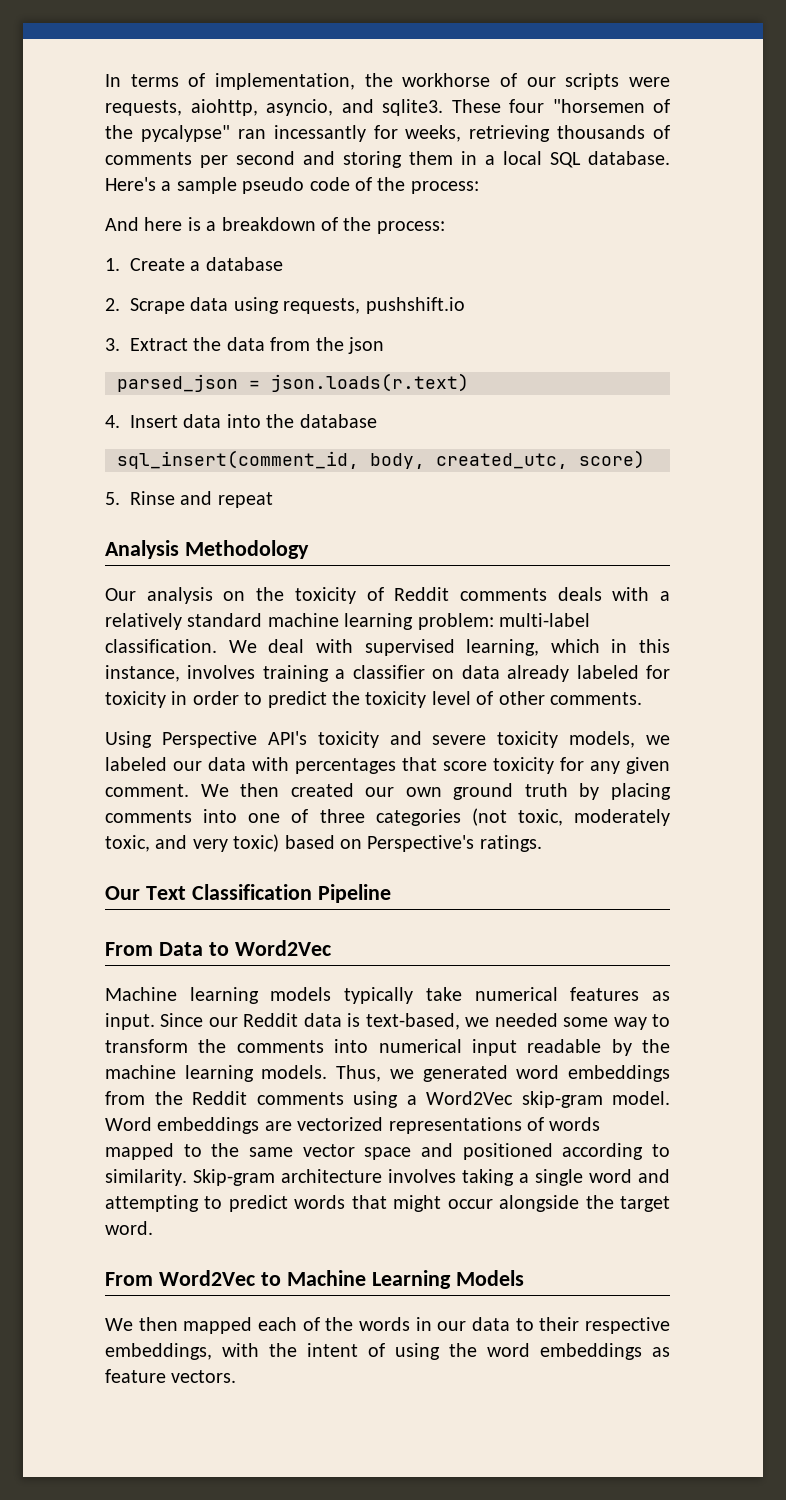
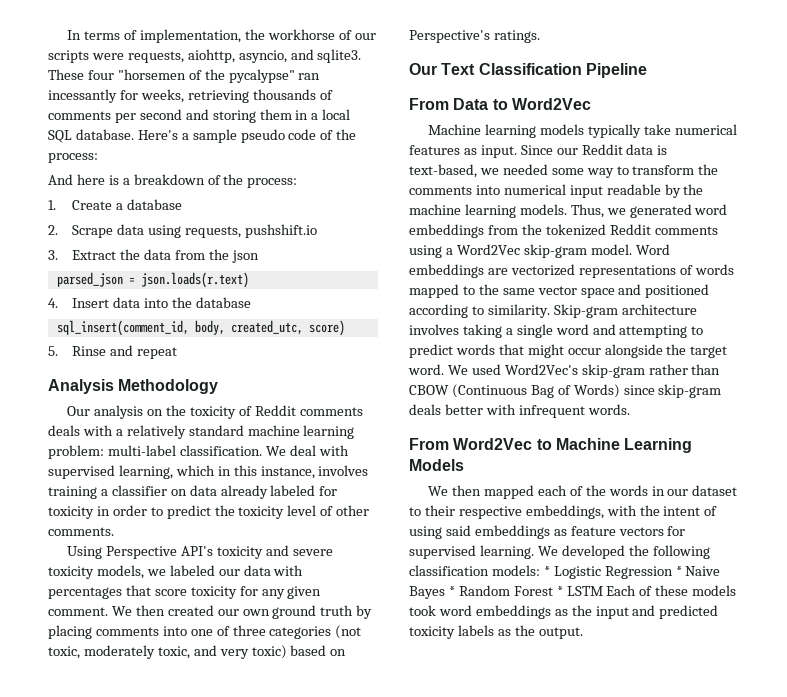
(183, 1098) none -> [545,224,606,236] tokenized
(153, 1228) none -> [447,364,721,378] [409,384,722,398] [409,404,630,418] We used Word2Vec's skip-gram rather than CBOW (Continuous Bag of Words) since skip-gram deals better with infrequent words.
[472,1317,511,1331] data -> [692,485,738,496] dataset
[449,1343,670,1360] [105,1369,237,1383] the word embeddings as feature vectors. -> [445,525,686,539] [409,545,710,559] [409,565,721,579] [409,585,737,599] [409,605,719,619] [409,625,583,639] said embeddings as feature vectors for supervised learning. We developed the following classification models: * Logistic Regression * Naive Bayes * Random Forest * LSTM Each of these models took word embeddings as the input and predicted toxicity labels as the output.

